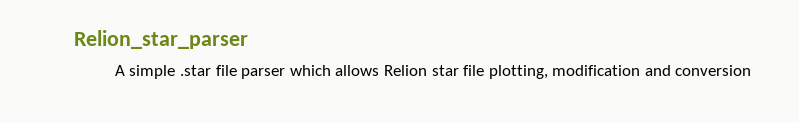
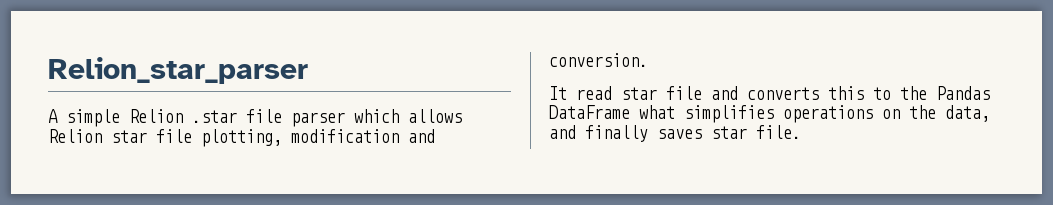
(176, 72) none -> [129,109,183,123] Relion
[675,65,752,76] conversion -> [549,53,648,67] [549,86,990,100] [549,105,990,123] [549,125,801,142] conversion. // It read star file and converts this to the Pandas DataFrame what simplifies operations on the data, and finally saves star file.

